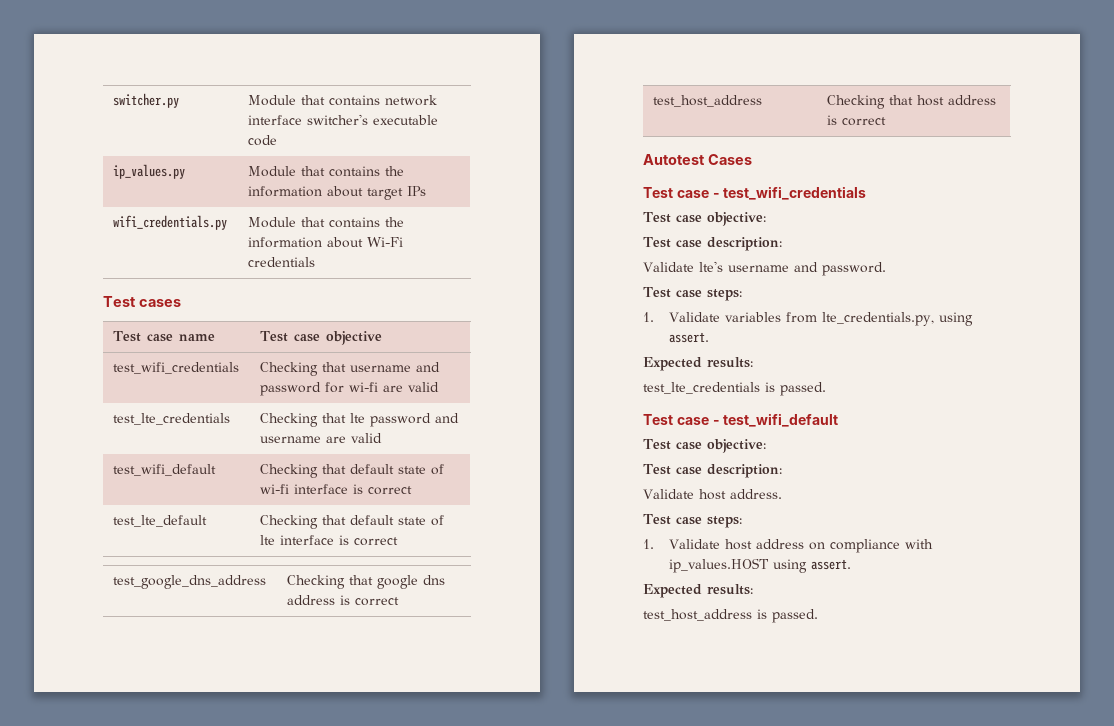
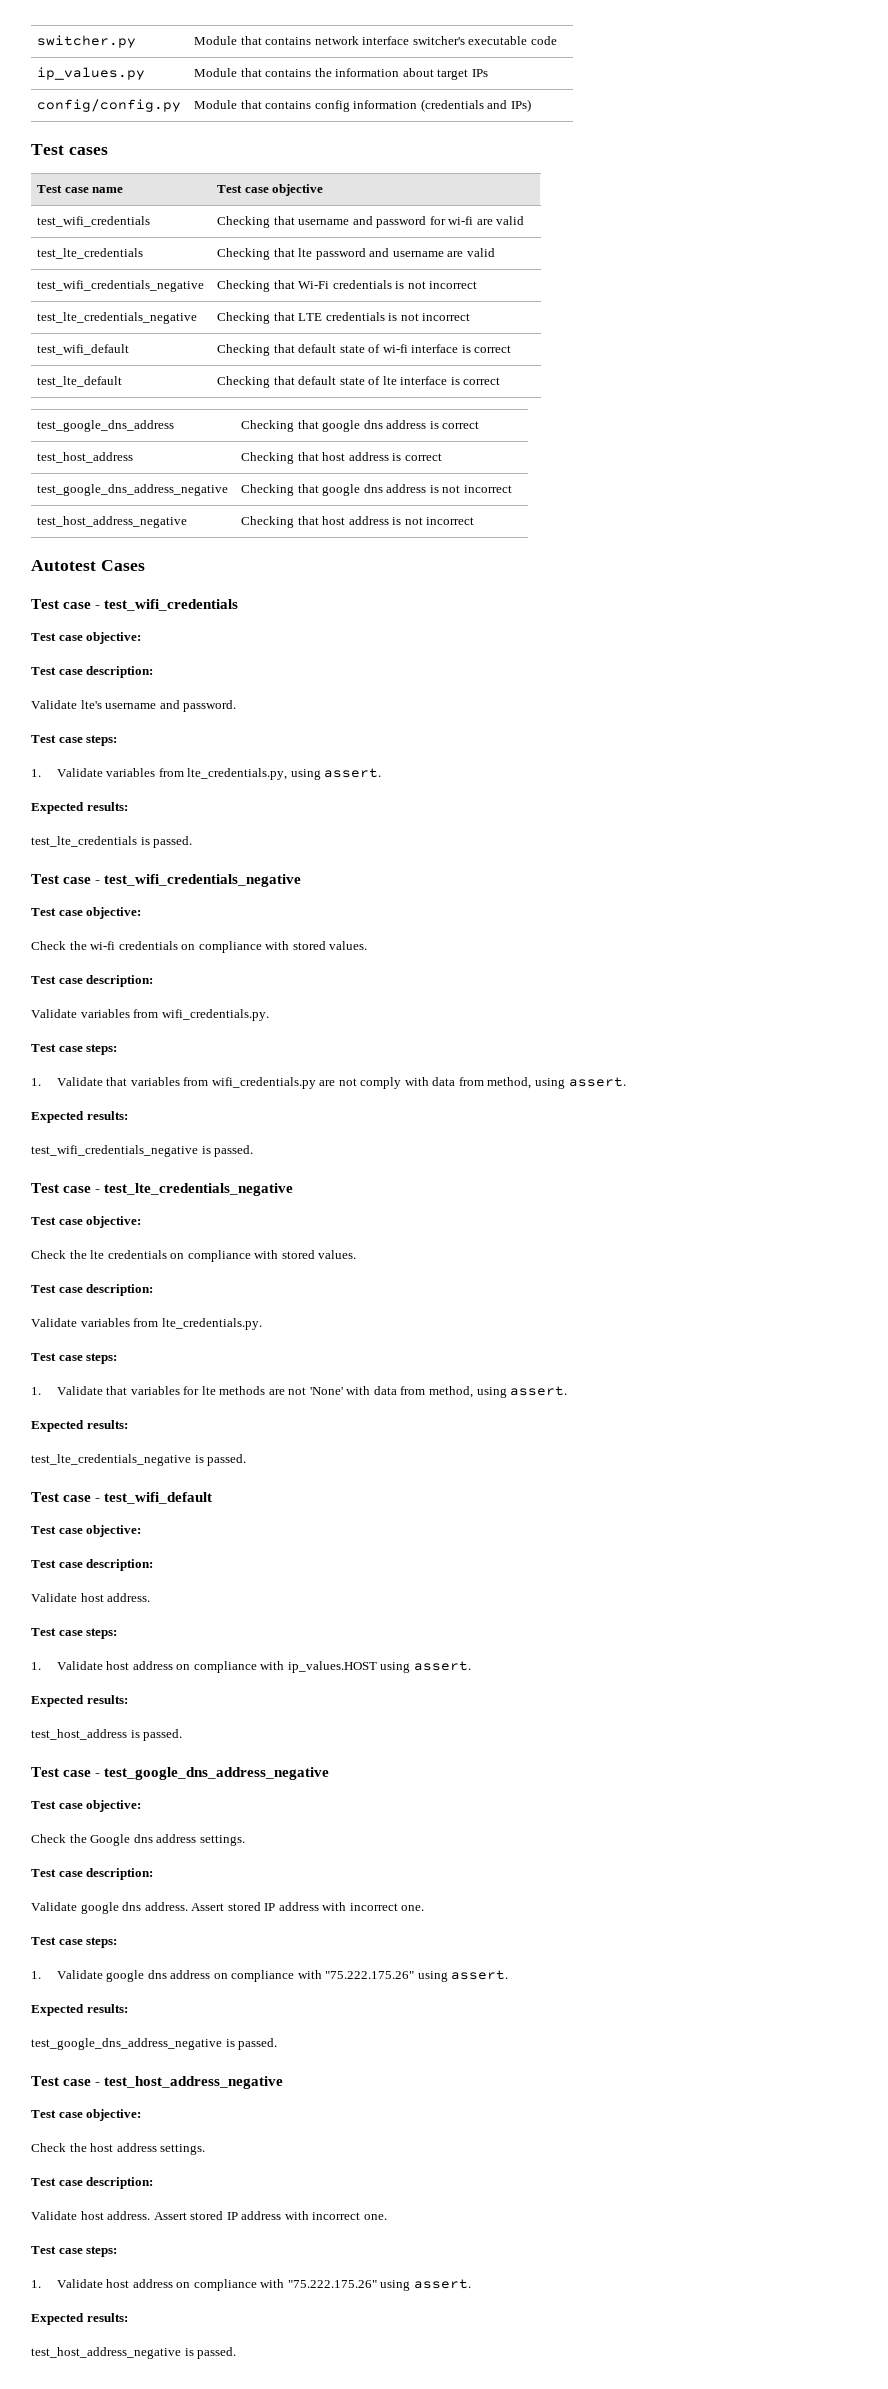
[113,215,228,230] [248,217,405,228] [248,237,404,248] [248,257,316,267] wifi_credentials.py | Module that contains the information about Wi-Fi credentials -> [37,99,182,112] [194,99,531,112] config/config.py | Module that contains config information (credentials and IPs)
(383, 438) none -> [37,280,205,292] [217,280,478,292] [37,312,198,324] [217,312,471,324] // test_wifi_credentials_negative | Checking that Wi-Fi credentials is not incorrect // test_lte_credentials_negative | Checking that LTE credentials is not incorrect
(887, 121) none -> [37,484,229,496] [241,484,512,496] [37,516,188,528] [241,516,475,528] // test_google_dns_address_negative | Checking that google dns address is not incorrect // test_host_address_negative | Checking that host address is not incorrect
(826, 389) none -> [31,874,302,887] [31,907,142,919] [31,941,368,953] [31,975,154,987] [31,1009,269,1021] [31,1044,118,1055] [31,1077,626,1089] [31,1111,128,1123] [31,1145,254,1157] [31,1183,294,1196] [31,1216,142,1228] [31,1250,357,1262] [31,1284,154,1296] [31,1318,262,1330] [31,1353,118,1364] [31,1386,568,1398] [31,1420,128,1432] [31,1454,247,1466] // Test case - test_wifi_credentials_negative // Test case objective: // Check the wi-fi credentials on compliance with stored values. // Test case description: // Validate variables from wifi_credentials.py. // Test case steps: // 1. Validate that variables from wifi_credentials.py are not comply with data from method, using assert. // Expected results: // test_wifi_credentials_negative is passed. // Test case - test_lte_credentials_negative // Test case objective: // Check the lte credentials on compliance with stored values. // Test case description: // Validate variables from lte_credentials.py. // Test case steps: // 1. Validate that variables for lte methods are not 'None' with data from method, using assert. // Expected results: // test_lte_credentials_negative is passed.
(818, 616) none -> [31,1767,330,1780] [31,1800,142,1812] [31,1834,245,1846] [31,1868,154,1880] [31,1902,425,1914] [31,1937,118,1948] [31,1970,509,1982] [31,2004,128,2016] [31,2038,278,2050] [31,2076,284,2089] [31,2109,142,2121] [31,2143,206,2155] [31,2177,154,2189] [31,2211,387,2220] [31,2246,118,2257] [31,2279,471,2291] [31,2313,128,2325] [31,2347,237,2359] // Test case - test_google_dns_address_negative // Test case objective: // Check the Google dns address settings. // Test case description: // Validate google dns address. Assert stored IP address with incorrect one. // Test case steps: // 1. Validate google dns address on compliance with "75.222.175.26" using assert. // Expected results: // test_google_dns_address_negative is passed. // Test case - test_host_address_negative // Test case objective: // Check the host address settings. // Test case description: // Validate host address. Assert stored IP address with incorrect one. // Test case steps: // 1. Validate host address on compliance with "75.222.175.26" using assert. // Expected results: // test_host_address_negative is passed.

